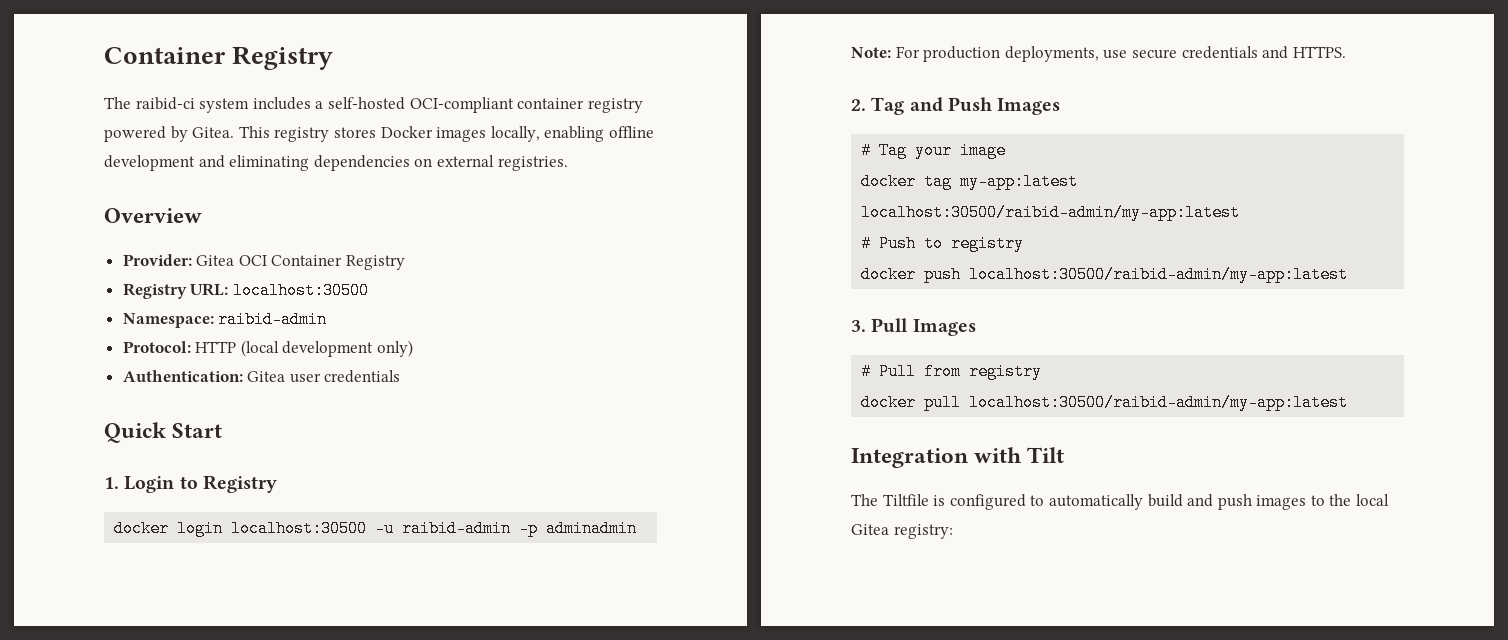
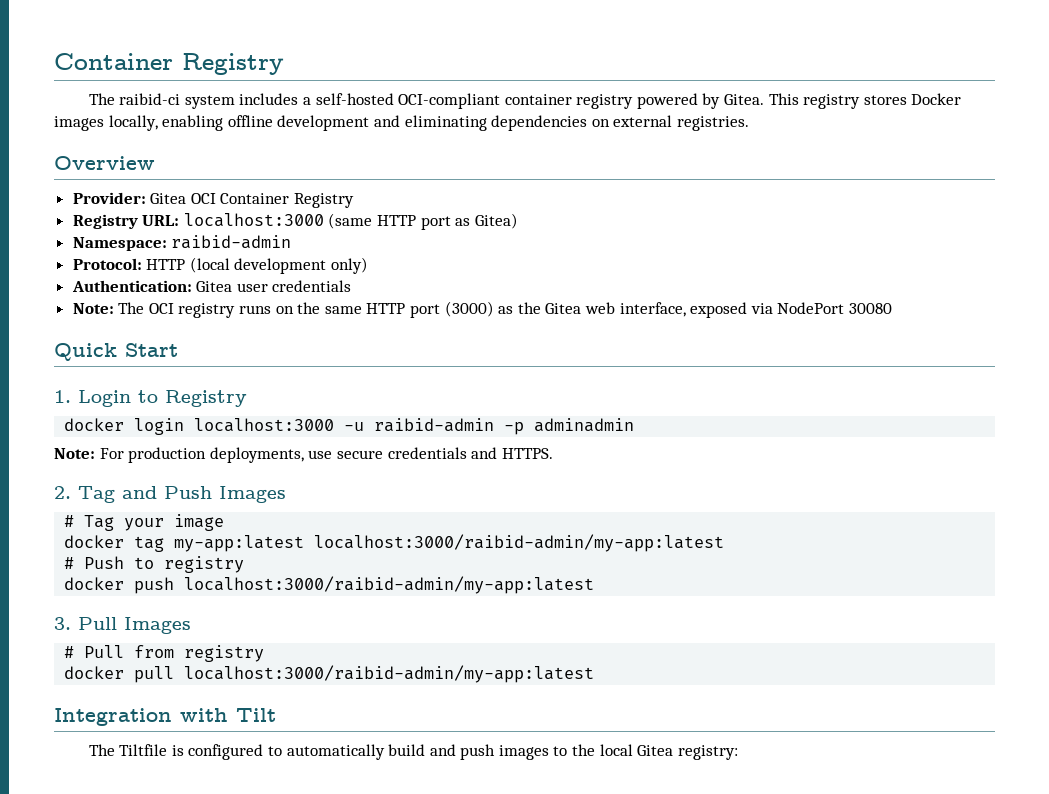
[232,282,369,299] localhost:30500 -> [183,213,518,230] localhost:3000 (same HTTP port as Gitea)
(401, 376) none -> [72,301,892,318] // Note: The OCI registry runs on the same HTTP port (3000) as the Gitea web interface, exposed via NodePort 30080
[231,520,368,537] localhost:30500 -> [194,418,335,432] localhost:3000
[861,204,1241,221] localhost:30500/raibid-admin/my-app:latest -> [314,534,725,552] localhost:3000/raibid-admin/my-app:latest
[969,266,1349,283] localhost:30500/raibid-admin/my-app:latest -> [184,576,595,594] localhost:3000/raibid-admin/my-app:latest
[969,394,1349,411] localhost:30500/raibid-admin/my-app:latest -> [184,665,595,683] localhost:3000/raibid-admin/my-app:latest

